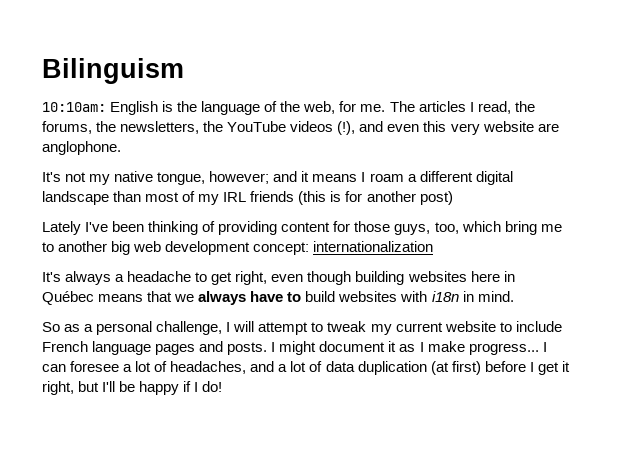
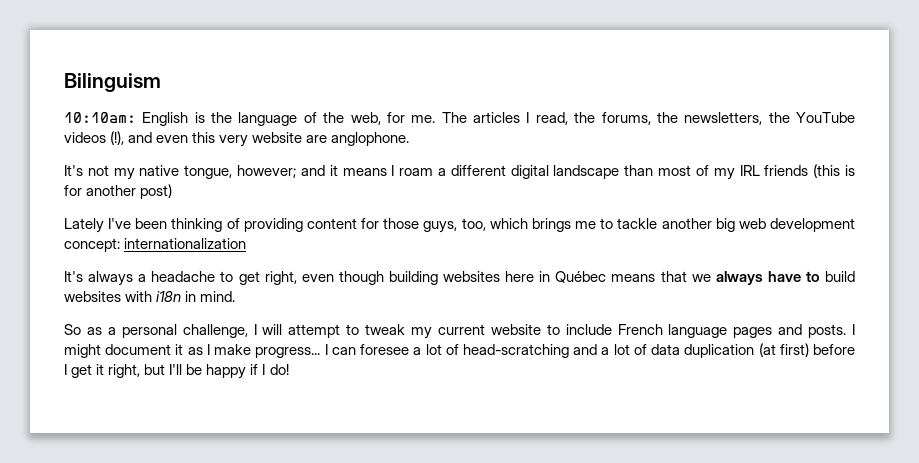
[504,221,537,235] bring -> [531,218,571,232] brings
(54, 247) none -> [617,218,658,229] tackle
[170,361,247,374] headaches, -> [462,344,569,358] head-scratching

